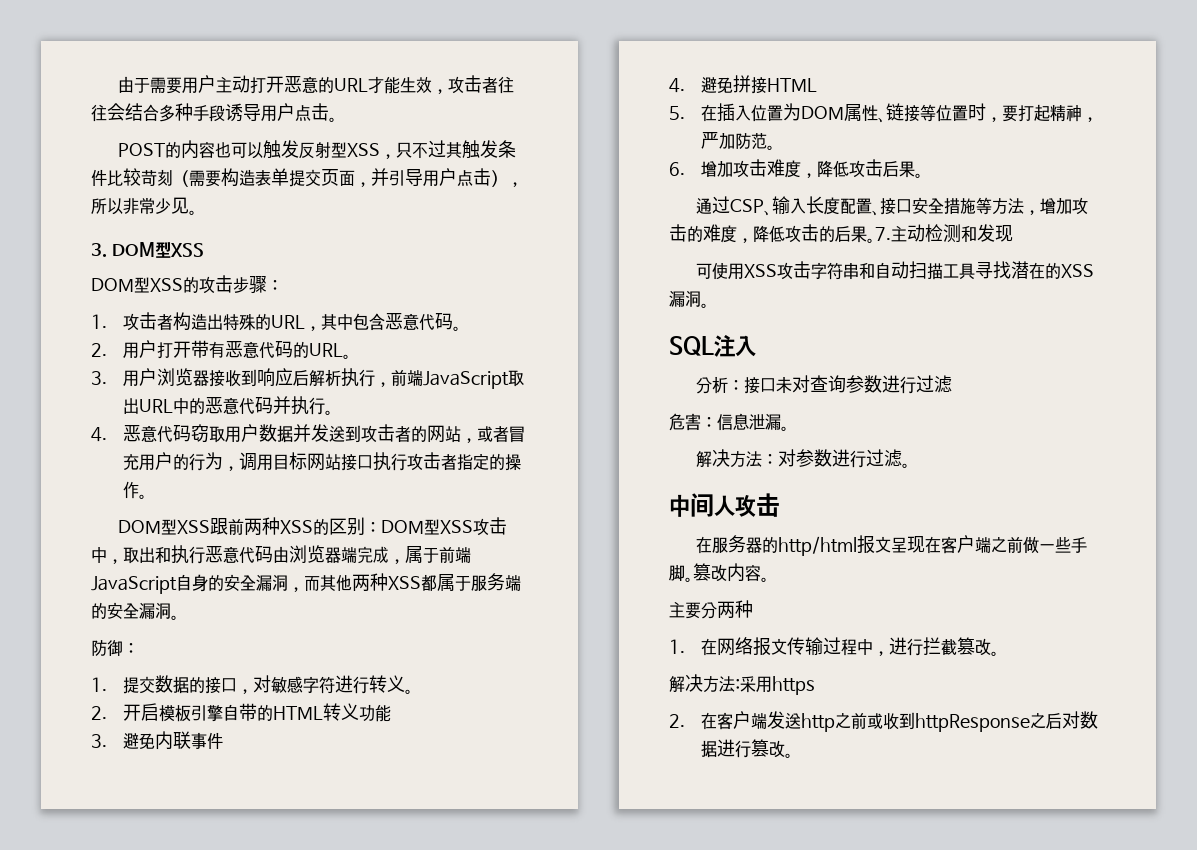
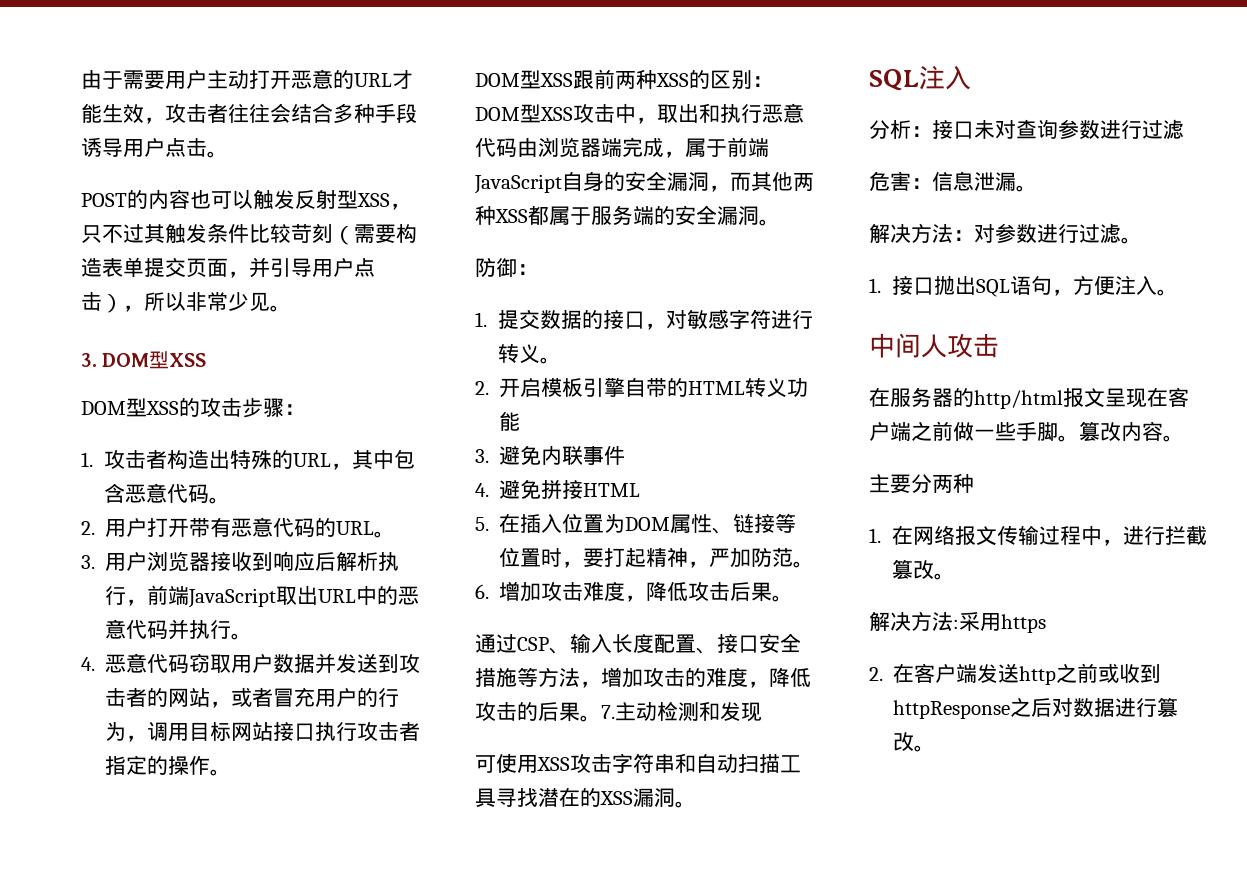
(911, 465) none -> [869,275,1179,297] // 1.接口抛出SQL语句，方便注入。

